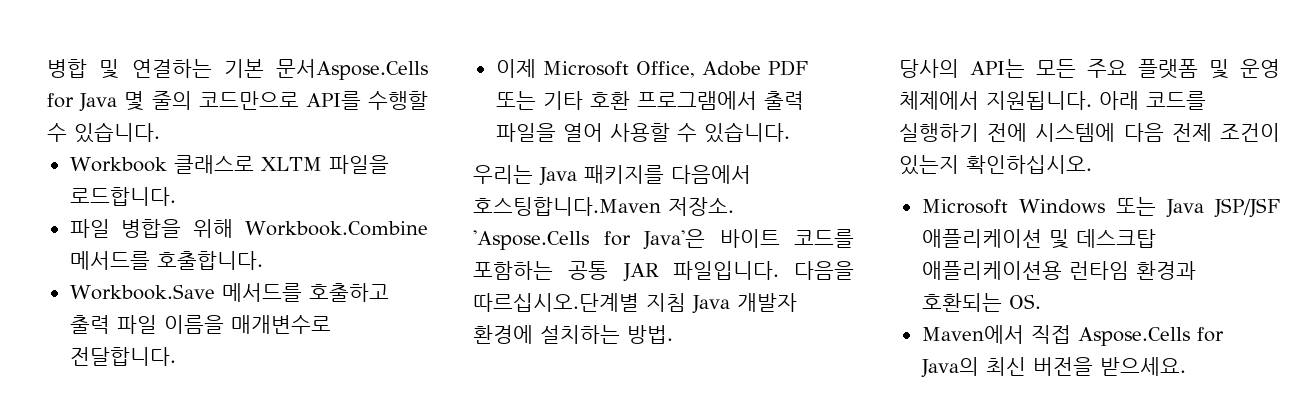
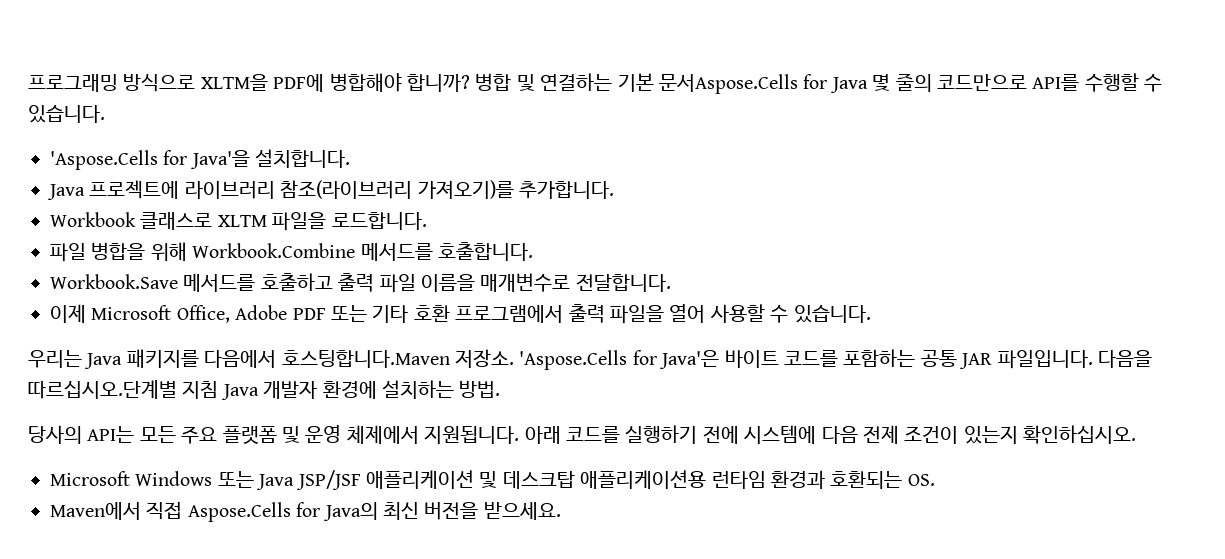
(47, 68) none -> [28,73,470,92] 프로그래밍 방식으로 XLTM을 PDF에 병합해야 합니까?
(160, 132) none -> [50,149,351,170] [47,180,614,200] // 'Aspose.Cells for Java'을 설치합니다. // Java 프로젝트에 라이브러리 참조(라이브러리 가져오기)를 추가합니다.

